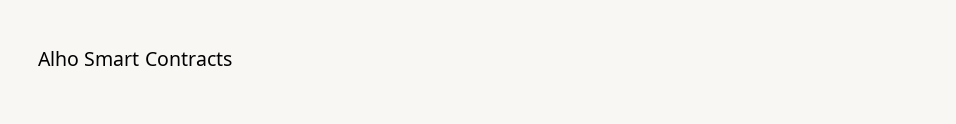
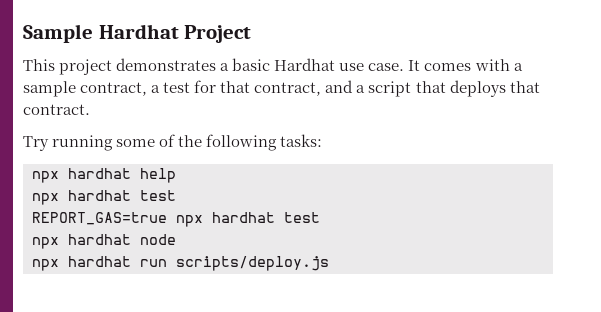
[38,51,232,66] Alho Smart Contracts -> [23,24,252,43] [23,58,523,75] [23,80,540,97] [23,104,90,115] [23,134,323,151] [32,168,176,183] [32,190,176,205] [32,212,320,227] [32,234,176,249] [32,256,329,271] Sample Hardhat Project // This project demonstrates a basic Hardhat use case. It comes with a sample contract, a test for that contract, and a script that deploys that contract. // Try running some of the following tasks: // npx hardhat help // npx hardhat test // REPORT_GAS=true npx hardhat test // npx hardhat node // npx hardhat run scripts/deploy.js

